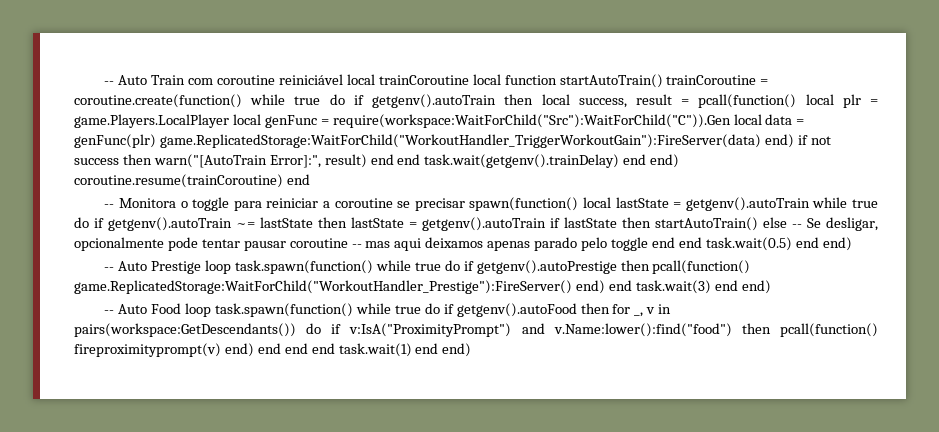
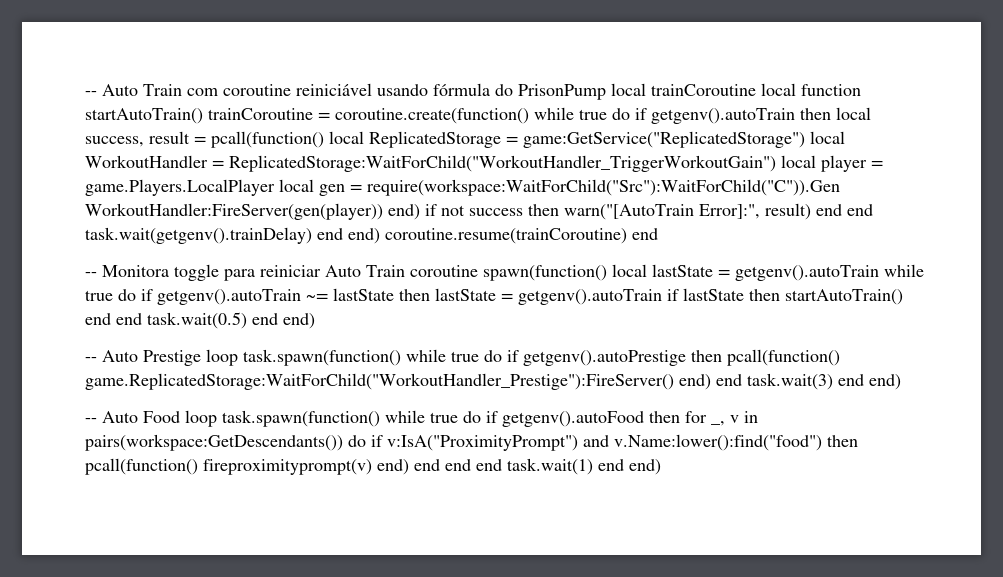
(343, 79) none -> [377,83,606,100] usando fórmula do PrisonPump
[842,94,861,108] plr -> [369,131,845,148] [85,155,867,172] ReplicatedStorage = game:GetService("ReplicatedStorage") local WorkoutHandler = ReplicatedStorage:WaitForChild("WorkoutHandler_TriggerWorkoutGain") local player
[264,115,317,128] genFunc -> [319,184,345,196] gen
[733,114,805,125] [74,134,761,148] local data = genFunc(plr) game.ReplicatedStorage:WaitForChild("WorkoutHandler_TriggerWorkoutGain"):FireServer(data) -> [85,203,383,220] WorkoutHandler:FireServer(gen(player))
[180,201,188,208] o -> (169, 271) none
[322,198,465,211] a coroutine se precisar -> [325,265,478,277] Auto Train coroutine
[763,217,878,231] [74,237,648,251] else -- Se desligar, opcionalmente pode tentar pausar coroutine -- mas aqui deixamos apenas parado pelo toggle -> (903, 297) none

